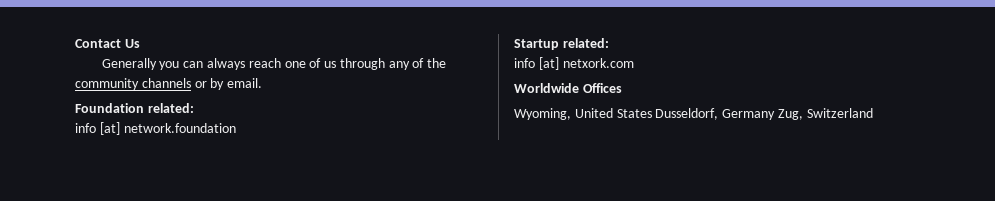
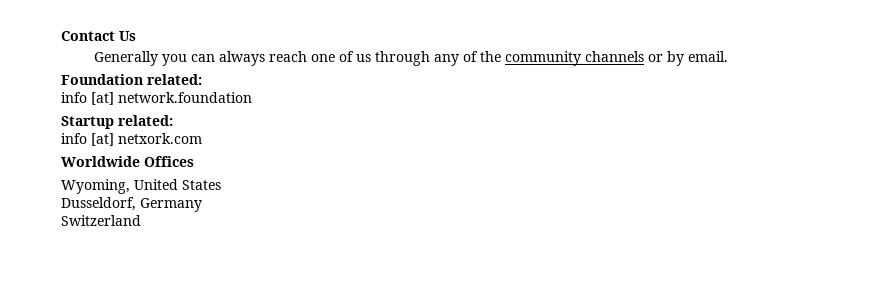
(652, 113) none -> (221, 185) //
[777,109,803,120] Zug, -> (202, 205) //

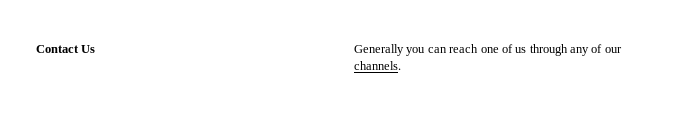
[219,51,266,66] always -> (447, 50) none
[480,51,729,66] [61,74,202,85] [61,92,252,105] [61,115,173,129] [61,133,202,146] [61,156,194,167] [61,179,221,194] [61,197,202,212] [61,215,141,226] the community channels or by email. // Foundation related: // info [at] network.foundation // Startup related: // info [at] netxork.com // Worldwide Offices // Wyoming, United States // Dusseldorf, Germany // Switzerland -> [604,47,622,53] [354,61,401,70] our channels.

